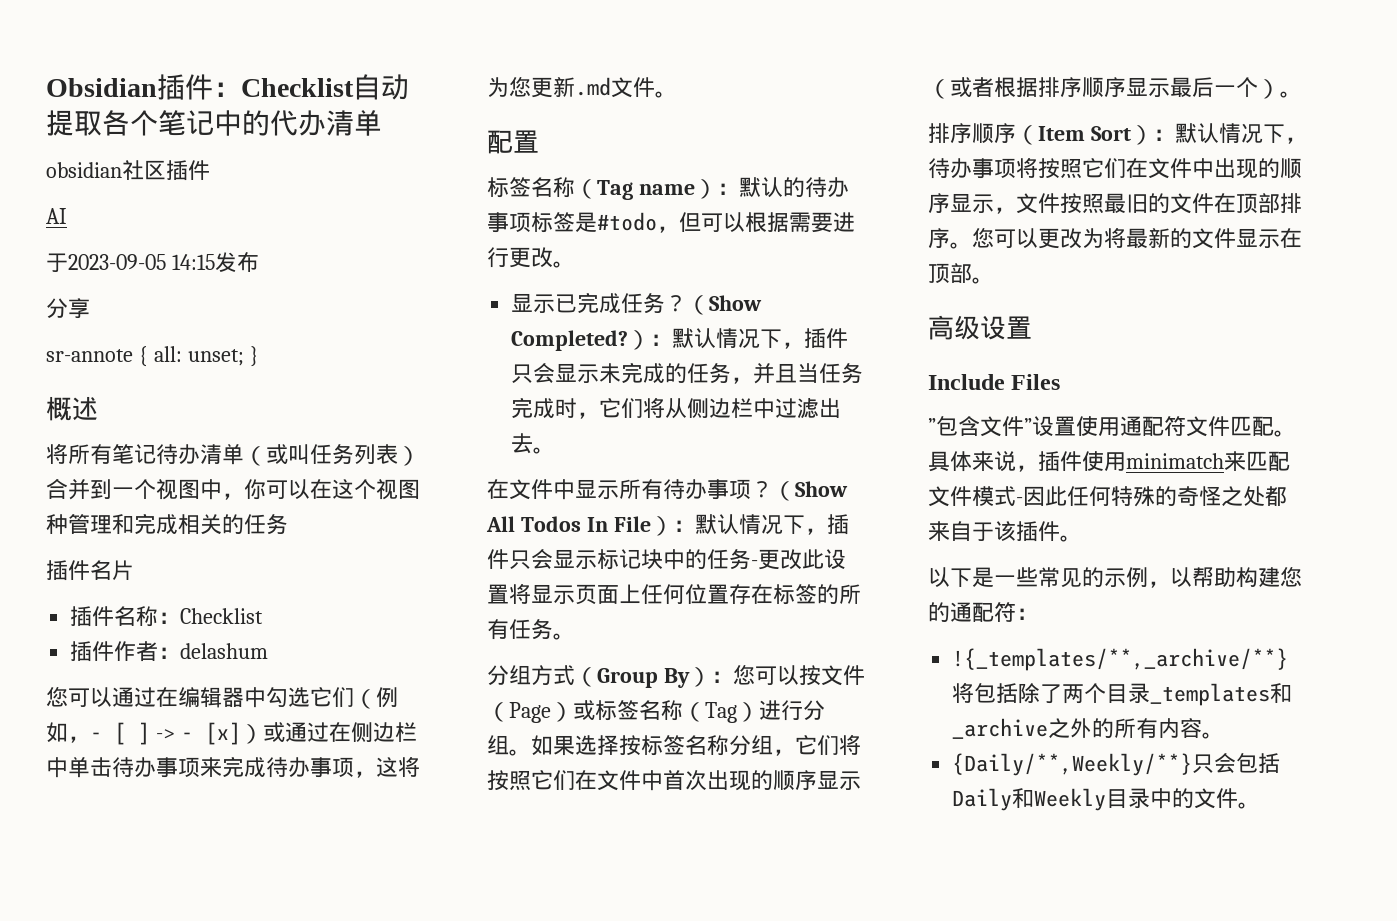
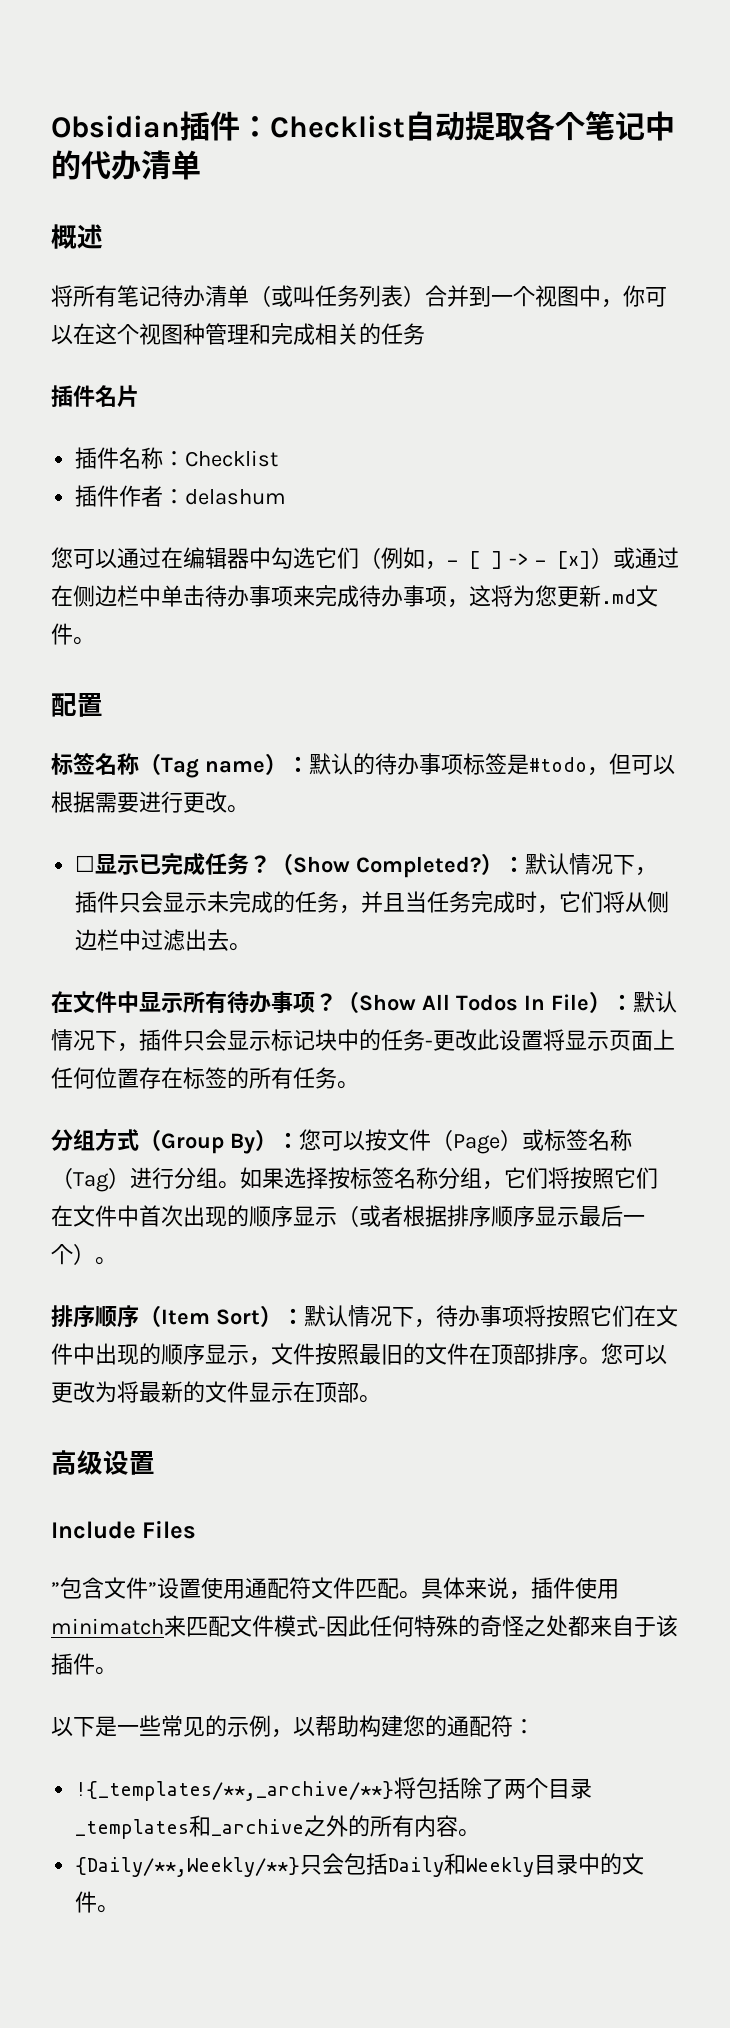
[46,160,210,181] [46,208,67,224] [46,252,259,272] [46,298,90,319] [46,346,259,367] // obsidian社区插件 // AI // 于2023-09-05 14:15发布 // 分享 // sr-annote { all: unset; } -> (201, 165) none
(575, 264) none -> [75,855,96,872] ☐

